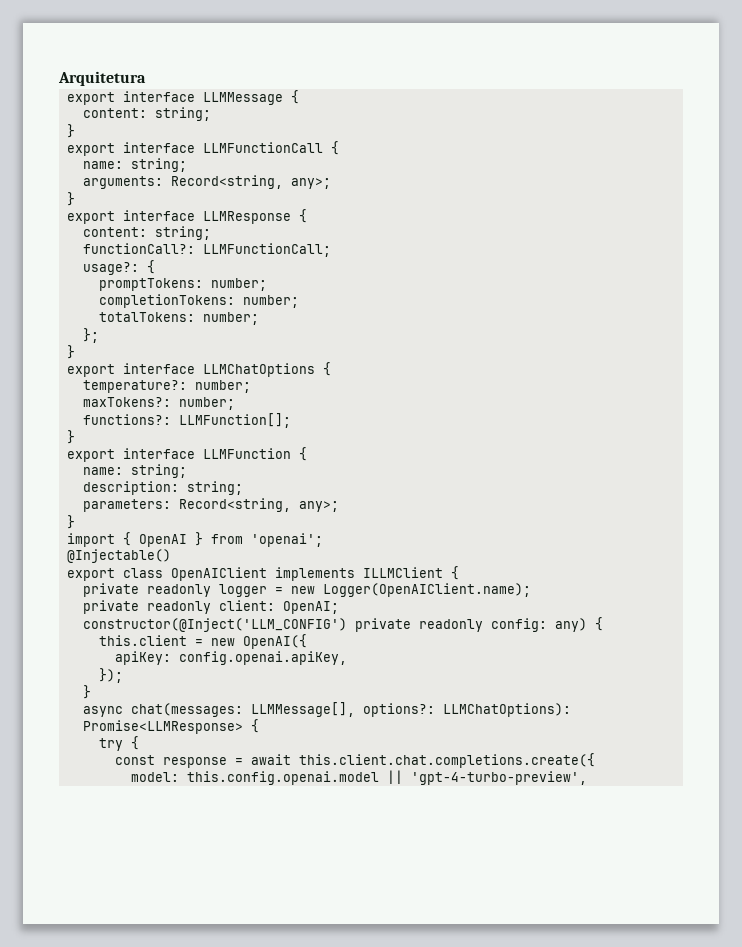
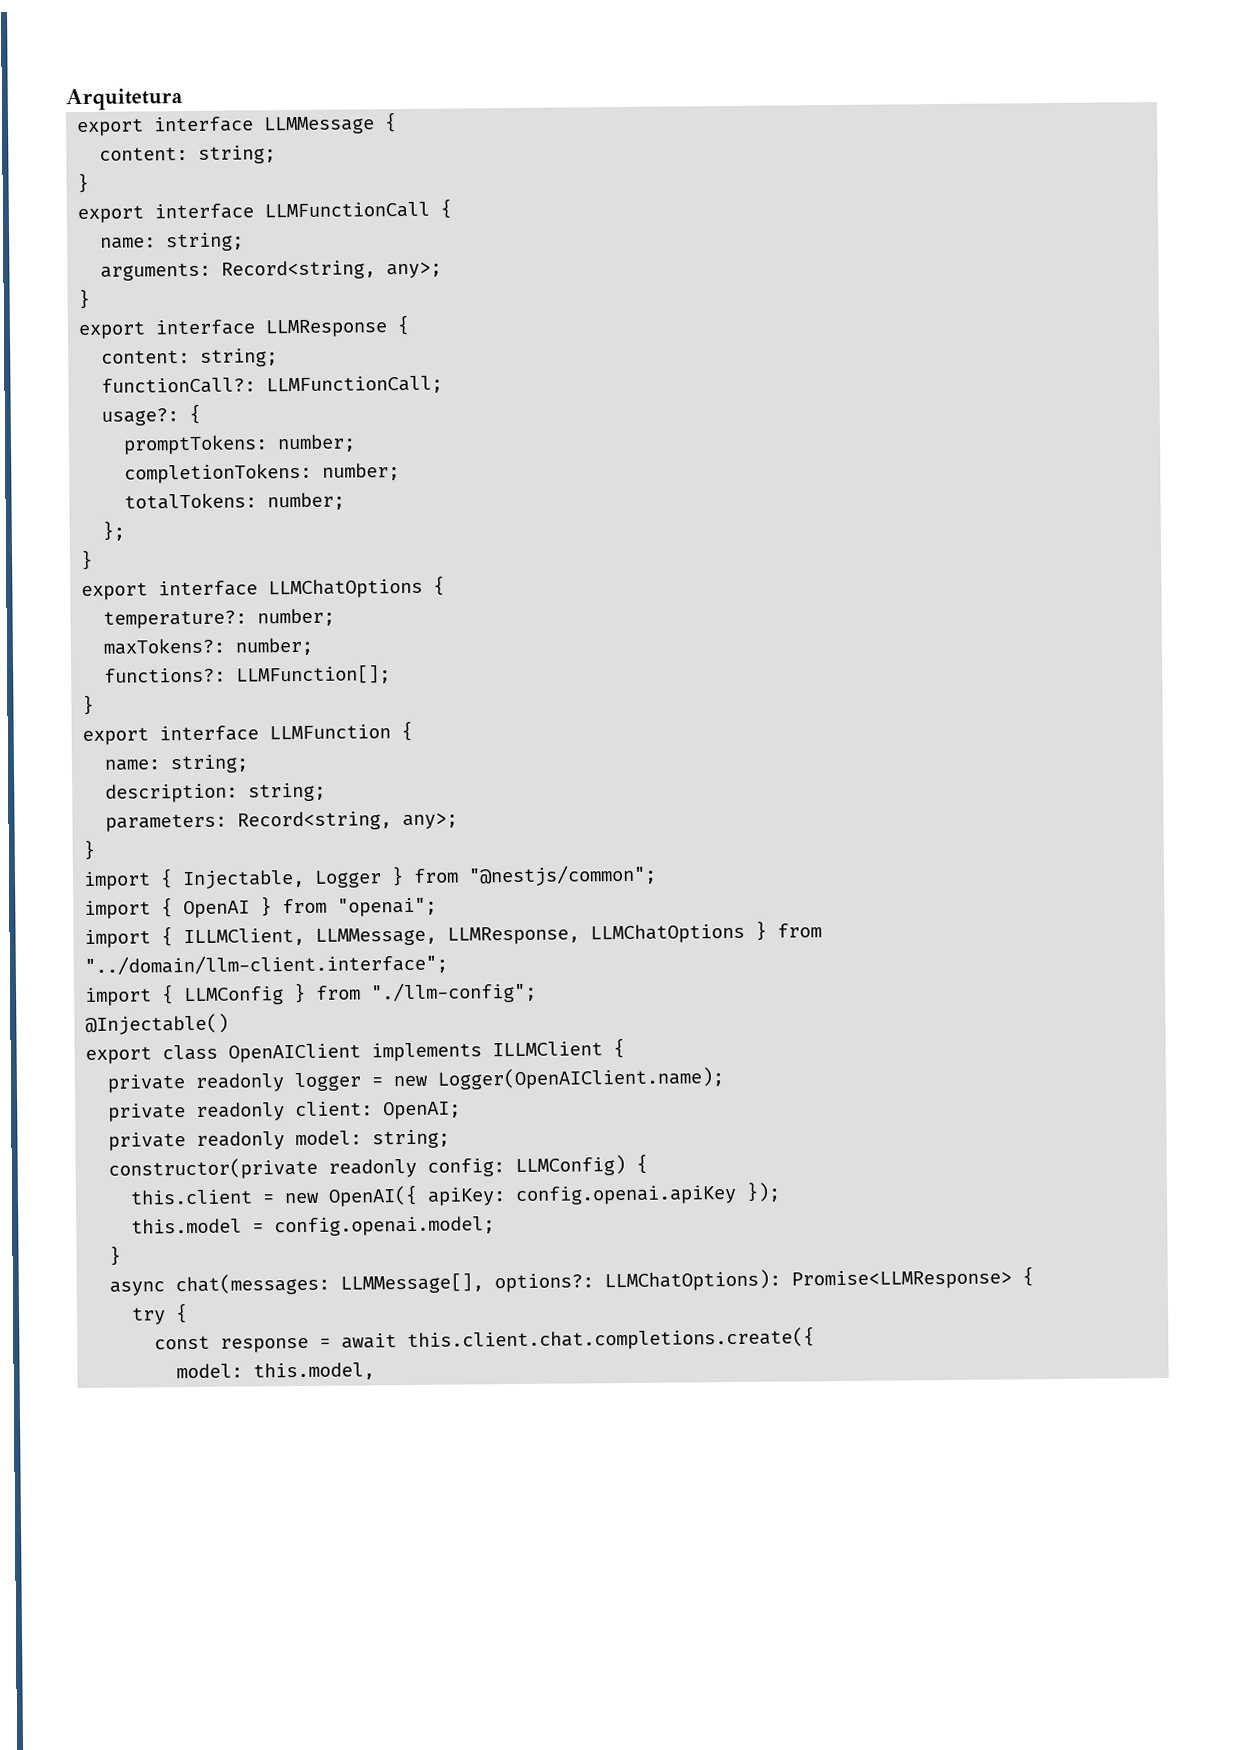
(76, 522) none -> [83,864,658,890] // import { Injectable, Logger } from "@nestjs/common";
[251,533,324,547] 'openai'; -> [337,897,438,917] [84,920,823,948] [84,953,449,976] [85,981,538,1006] "openai"; // import { ILLMClient, LLMMessage, LLMResponse, LLMChatOptions } from "../domain/llm-client.interface"; // import { LLMConfig } from "./llm-config";
[83,618,588,632] constructor(@Inject('LLM_CONFIG') private readonly config: any) -> [108,1129,451,1151] [108,1154,627,1180] private readonly model: string; // constructor(private readonly config: LLMConfig)
[115,651,348,665] [99,668,124,683] // apiKey: config.openai.apiKey, // }); -> [427,1181,782,1206] [131,1216,496,1237] apiKey: config.openai.apiKey }); // this.model = config.openai.model;
[187,770,588,785] this.config.openai.model || 'gpt-4-turbo-preview', -> [253,1362,376,1381] this.model,

